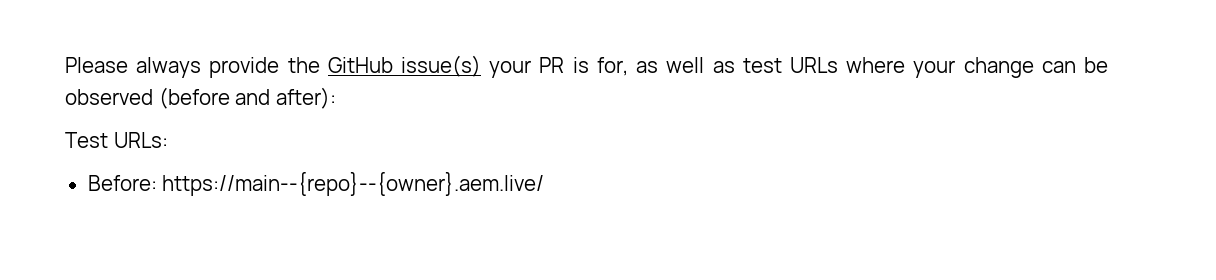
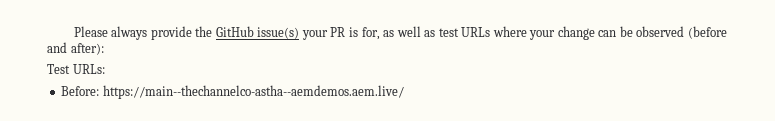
[162,172,545,196] https://main--{repo}--{owner}.aem.live/ -> [102,85,404,99] https://main--thechannelco-astha--aemdemos.aem.live/

